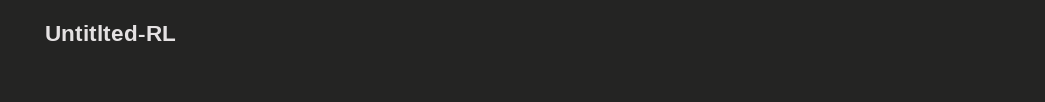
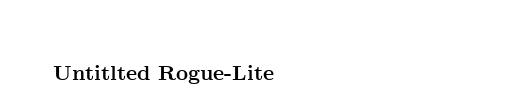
[45,25,176,41] Untitlted-RL -> [53,65,274,84] Untitlted Rogue-Lite

